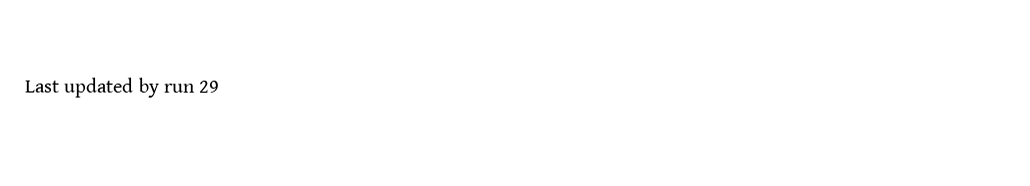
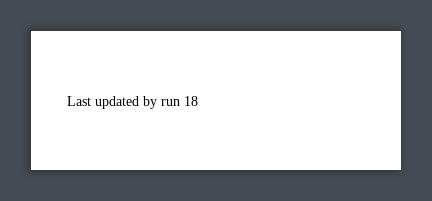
[199,80,221,93] 29 -> [184,96,198,106] 18

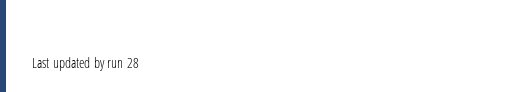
[184,96,198,106] 18 -> [127,58,140,68] 28

